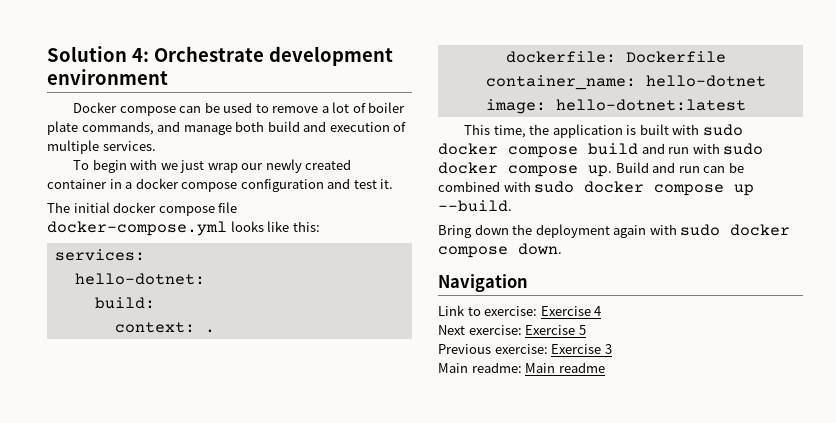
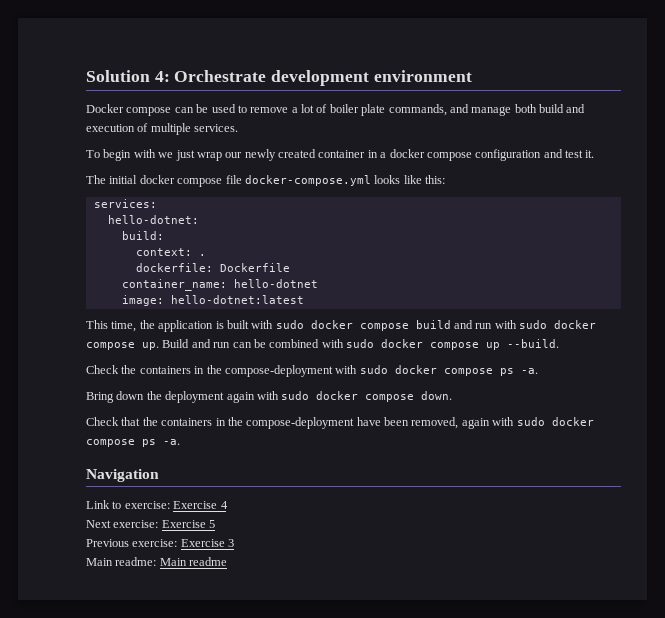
(512, 206) none -> [86,365,538,377] // Check the containers in the compose-deployment with sudo docker compose ps -a.
(562, 249) none -> [86,417,594,429] [86,439,180,447] // Check that the containers in the compose-deployment have been removed, again with sudo docker compose ps -a.

